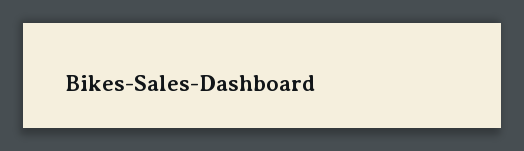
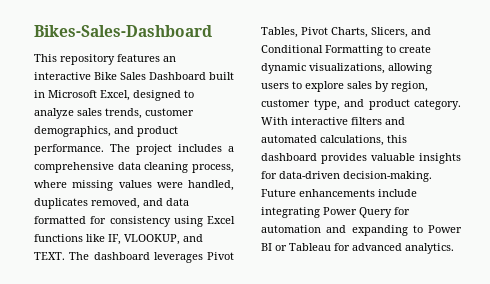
(315, 83) none -> [34,54,176,65] [34,72,234,80] [34,90,194,101] [34,108,194,119] [34,126,178,137] [34,144,234,155] [34,162,234,173] [34,180,234,191] [34,198,189,209] [34,216,235,227] [34,234,203,245] [34,252,234,263] [261,27,431,38] [261,45,431,56] [261,63,432,74] [261,81,428,92] [261,99,461,110] [261,117,405,125] [261,135,407,146] [261,153,461,164] [261,171,432,182] [261,189,417,197] [261,207,410,218] [261,225,462,236] [261,243,454,254] // This repository features an interactive Bike Sales Dashboard built in Microsoft Excel, designed to analyze sales trends, customer demographics, and product performance. The project includes a comprehensive data cleaning process, where missing values were handled, duplicates removed, and data formatted for consistency using Excel functions like IF, VLOOKUP, and TEXT. The dashboard leverages Pivot Tables, Pivot Charts, Slicers, and Conditional Formatting to create dynamic visualizations, allowing users to explore sales by region, customer type, and product category. With interactive filters and automated calculations, this dashboard provides valuable insights for data-driven decision-making. Future enhancements include integrating Power Query for automation and expanding to Power BI or Tableau for advanced analytics.

